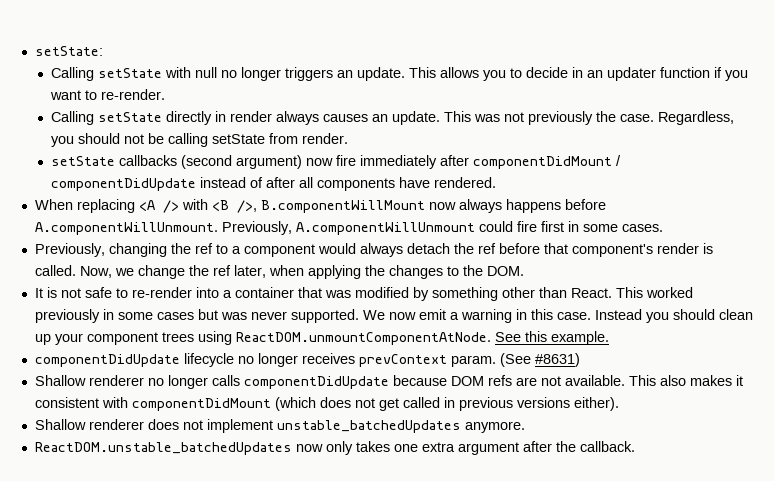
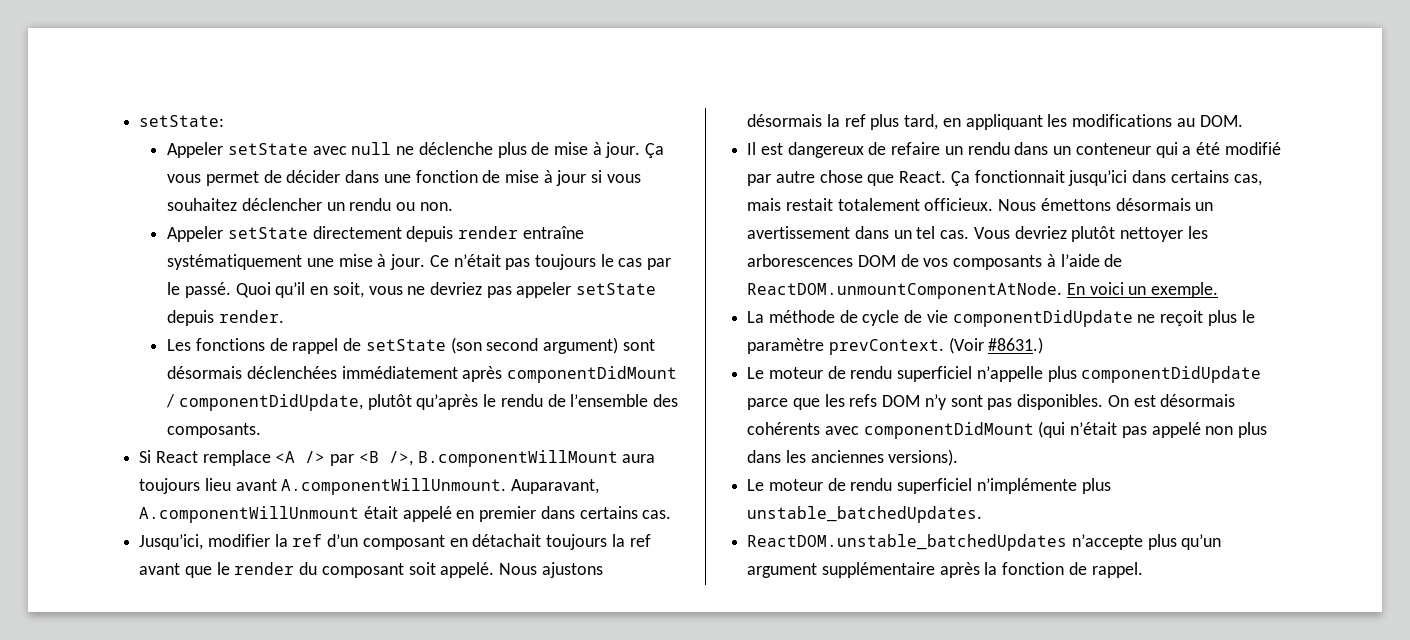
[50,67,748,81] [49,89,165,100] [50,111,734,125] [50,133,348,147] [50,155,621,169] [50,177,496,191] [34,199,135,213] Calling setState with null no longer triggers an update. This allows you to decide in an updater function if you want to re-render. // Calling setState directly in render always causes an update. This was not previously the case. Regardless, you should not be calling setState from render. // setState callbacks (second argument) now fire immediately after componentDidMount / componentDidUpdate instead of after all components have rendered. // When replacing -> [167,142,665,158] [167,170,641,186] [167,198,453,211] [167,226,584,242] [167,254,672,270] [167,282,657,298] [167,310,284,326] [167,337,655,354] [167,366,678,383] [166,394,679,411] [167,423,262,438] [139,450,271,466] Appeler setState avec null ne déclenche plus de mise à jour. Ça vous permet de décider dans une fonction de mise à jour si vous souhaitez déclencher un rendu ou non. // Appeler setState directement depuis render entraîne systématiquement une mise à jour. Ce n’était pas toujours le cas par le passé. Quoi qu’il en soit, vous ne devriez pas appeler setState depuis render. // Les fonctions de rappel de setState (son second argument) sont désormais déclenchées immédiatement après componentDidMount / componentDidUpdate, plutôt qu’après le rendu de l’ensemble des composants. // Si React remplace
[181,199,208,210] with -> [330,454,355,466] par
[428,199,606,213] [34,221,663,235] [34,243,713,257] [34,265,524,279] [34,287,693,301] [34,309,753,323] [34,331,609,345] [34,353,580,367] [34,375,743,389] [34,397,619,411] [34,419,525,433] [34,441,635,455] now always happens before A.componentWillUnmount. Previously, A.componentWillUnmount could fire first in some cases. // Previously, changing the ref to a component would always detach the ref before that component's render is called. Now, we change the ref later, when applying the changes to the DOM. // It is not safe to re-render into a container that was modified by something other than React. This worked previously in some cases but was never supported. We now emit a warning in this case. Instead you should clean up your component trees using ReactDOM.unmountComponentAtNode. See this example. // componentDidUpdate lifecycle no longer receives prevContext param. (See #8631) // Shallow renderer no longer calls componentDidUpdate because DOM refs are not available. This also makes it consistent with componentDidMount (which does not get called in previous versions either). // Shallow renderer does not implement unstable_batchedUpdates anymore. // ReactDOM.unstable_batchedUpdates now only takes one extra argument after the callback. -> [622,454,656,463] [139,478,600,495] [139,506,672,523] [139,534,651,550] [139,562,603,578] [747,114,1243,130] [747,142,1281,158] [747,170,1262,186] [747,198,1214,211] [747,226,1208,242] [747,254,1123,270] [747,282,1219,299] [747,310,1255,327] [747,337,1044,355] [747,366,1262,383] [747,394,1236,410] [747,421,1268,439] [747,449,959,466] [747,478,1111,494] [747,506,983,523] [747,534,1222,551] [747,562,1143,578] aura toujours lieu avant A.componentWillUnmount. Auparavant, A.componentWillUnmount était appelé en premier dans certains cas. // Jusqu’ici, modifier la ref d’un composant en détachait toujours la ref avant que le render du composant soit appelé. Nous ajustons désormais la ref plus tard, en appliquant les modifications au DOM. // Il est dangereux de refaire un rendu dans un conteneur qui a été modifié par autre chose que React. Ça fonctionnait jusqu’ici dans certains cas, mais restait totalement officieux. Nous émettons désormais un avertissement dans un tel cas. Vous devriez plutôt nettoyer les arborescences DOM de vos composants à l’aide de ReactDOM.unmountComponentAtNode. En voici un exemple. // La méthode de cycle de vie componentDidUpdate ne reçoit plus le paramètre prevContext. (Voir #8631.) // Le moteur de rendu superficiel n’appelle plus componentDidUpdate parce que les refs DOM n’y sont pas disponibles. On est désormais cohérents avec componentDidMount (qui n’était pas appelé non plus dans les anciennes versions). // Le moteur de rendu superficiel n’implémente plus unstable_batchedUpdates. // ReactDOM.unstable_batchedUpdates n’accepte plus qu’un argument supplémentaire après la fonction de rappel.

